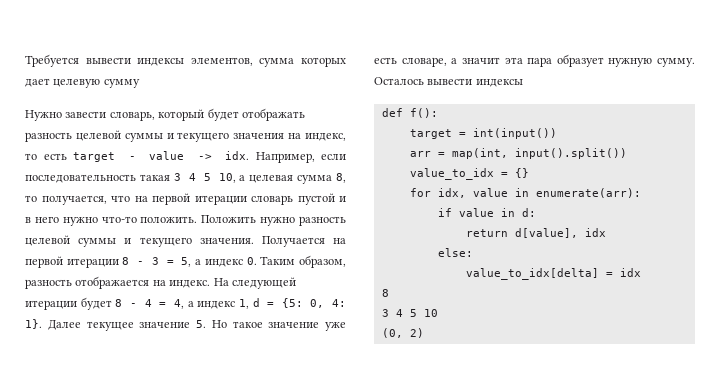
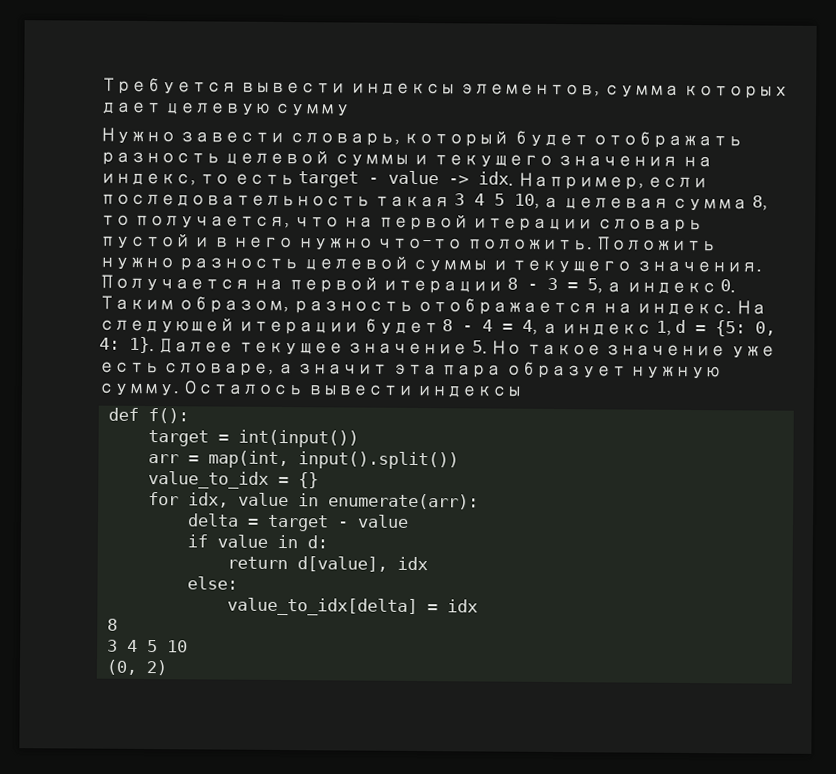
(641, 193) none -> [186,513,409,532] // delta = target - value

